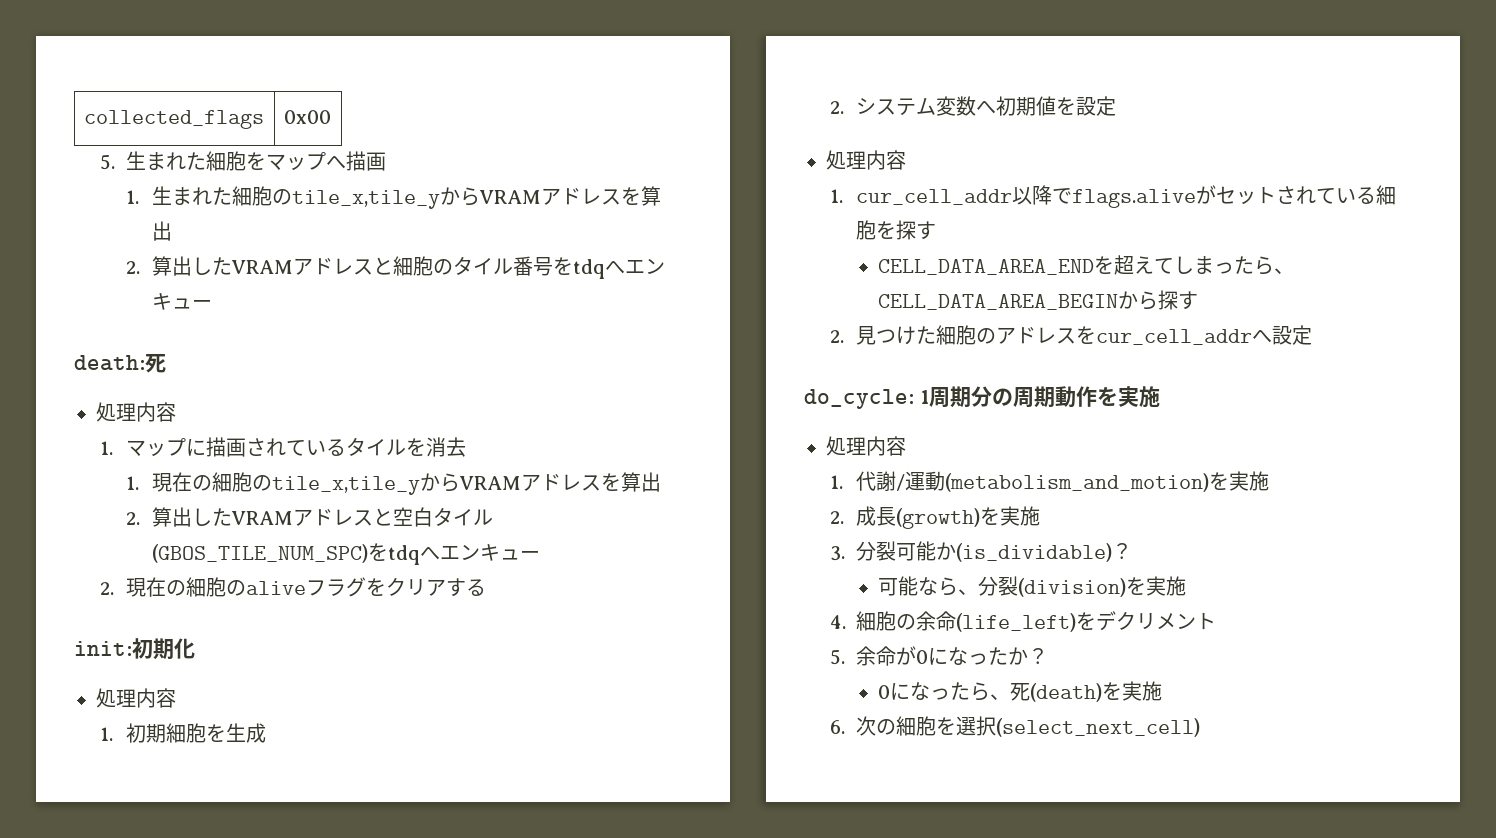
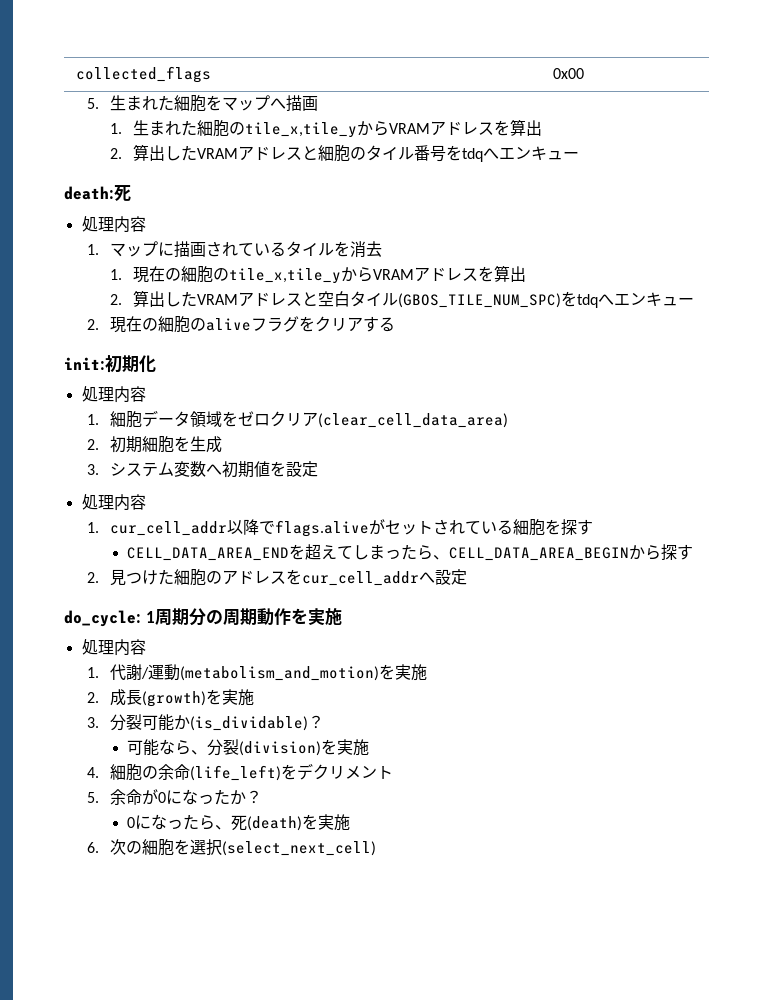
(113, 734) none -> [109,410,508,428] [86,439,99,450] 細胞データ領域をゼロクリア(clear_cell_data_area) // 2.
[829,101,844,114] 2. -> [86,464,99,475] 3.

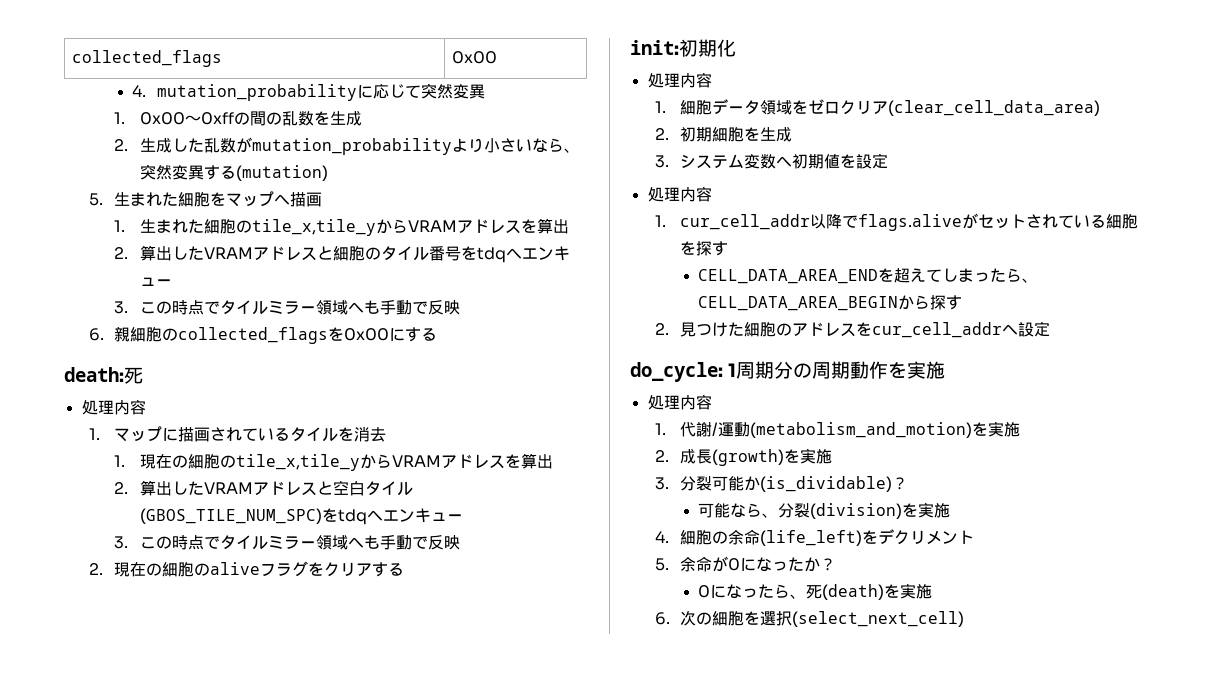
(584, 73) none -> [131,83,486,101] [114,111,362,126] [114,137,580,155] [139,164,328,181] // 4. mutation_probabilityに応じて突然変異 // 1. 0x00〜0xffの間の乱数を生成 // 2.生成した乱数がmutation_probabilityより小さいなら、突然変異する(mutation)
(579, 155) none -> [114,300,460,315] [89,326,438,344] // 3.この時点でタイルミラー領域へも手動で反映 // 6.親細胞のcollected_flagsを0x00にする
(694, 301) none -> [114,535,460,550] // 3.この時点でタイルミラー領域へも手動で反映

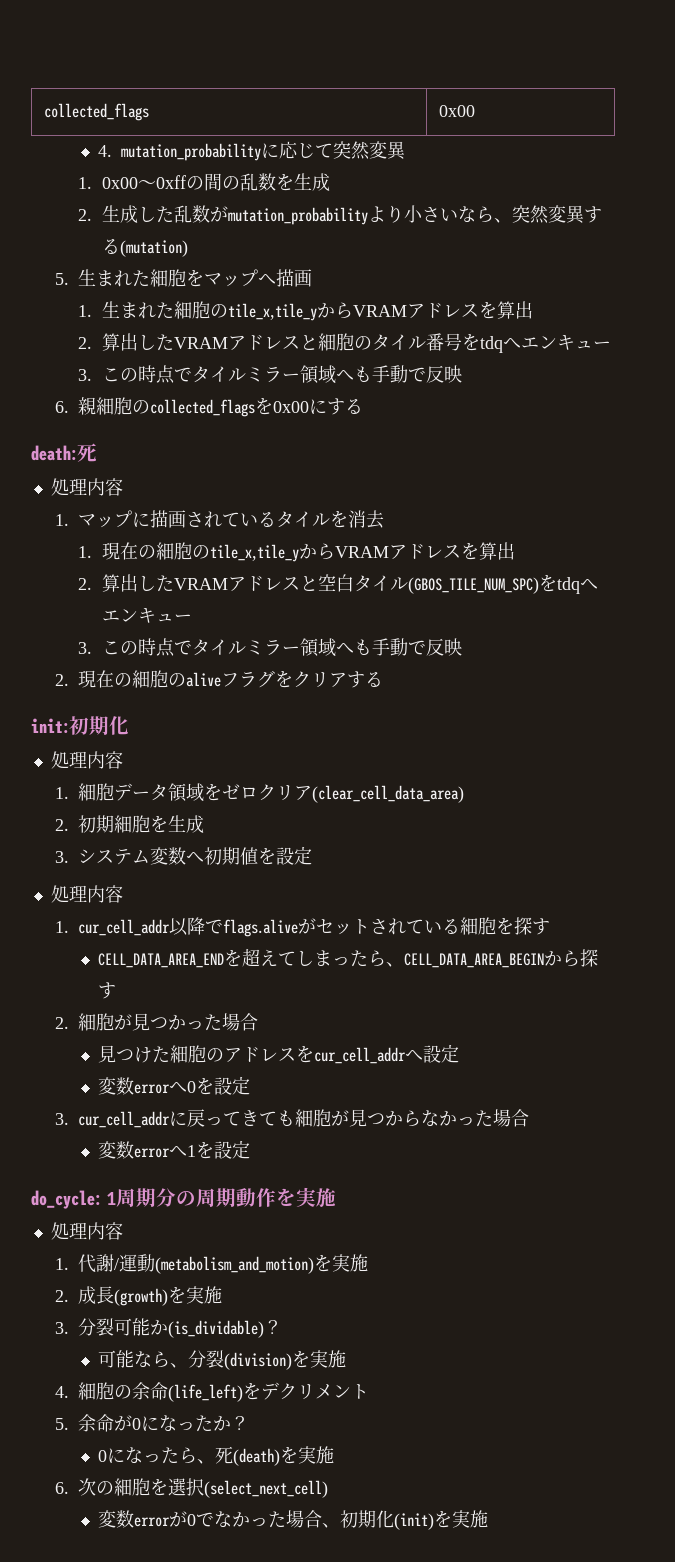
(670, 329) none -> [78,1013,259,1031] 細胞が見つかった場合 //
(1051, 329) none -> [97,1076,250,1095] [54,1109,530,1128] [97,1140,250,1159] // 変数errorへ0を設定 // 3. cur_cell_addrに戻ってきても細胞が見つからなかった場合 // 変数errorへ1を設定
(965, 619) none -> [97,1510,488,1530] // 変数errorが0でなかった場合、初期化(init)を実施

